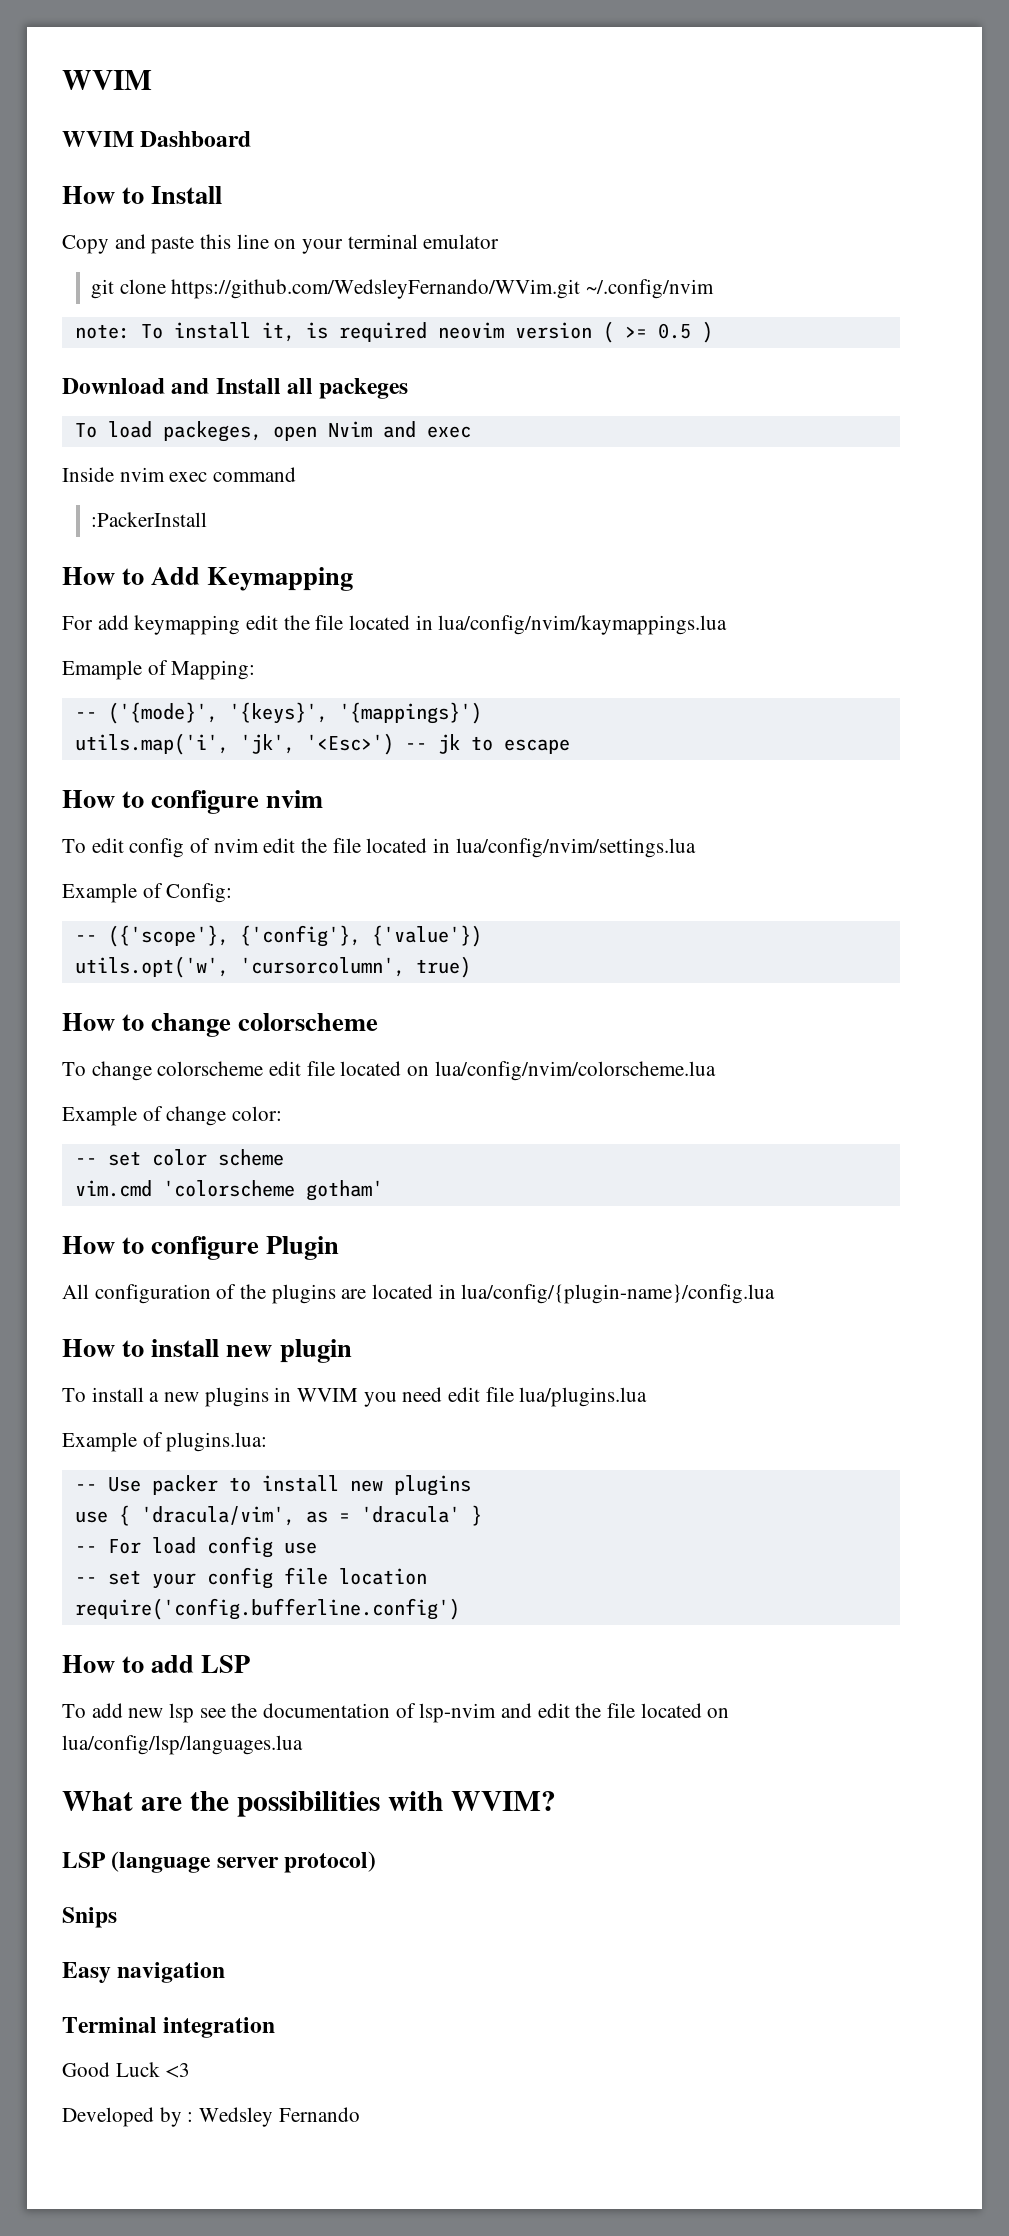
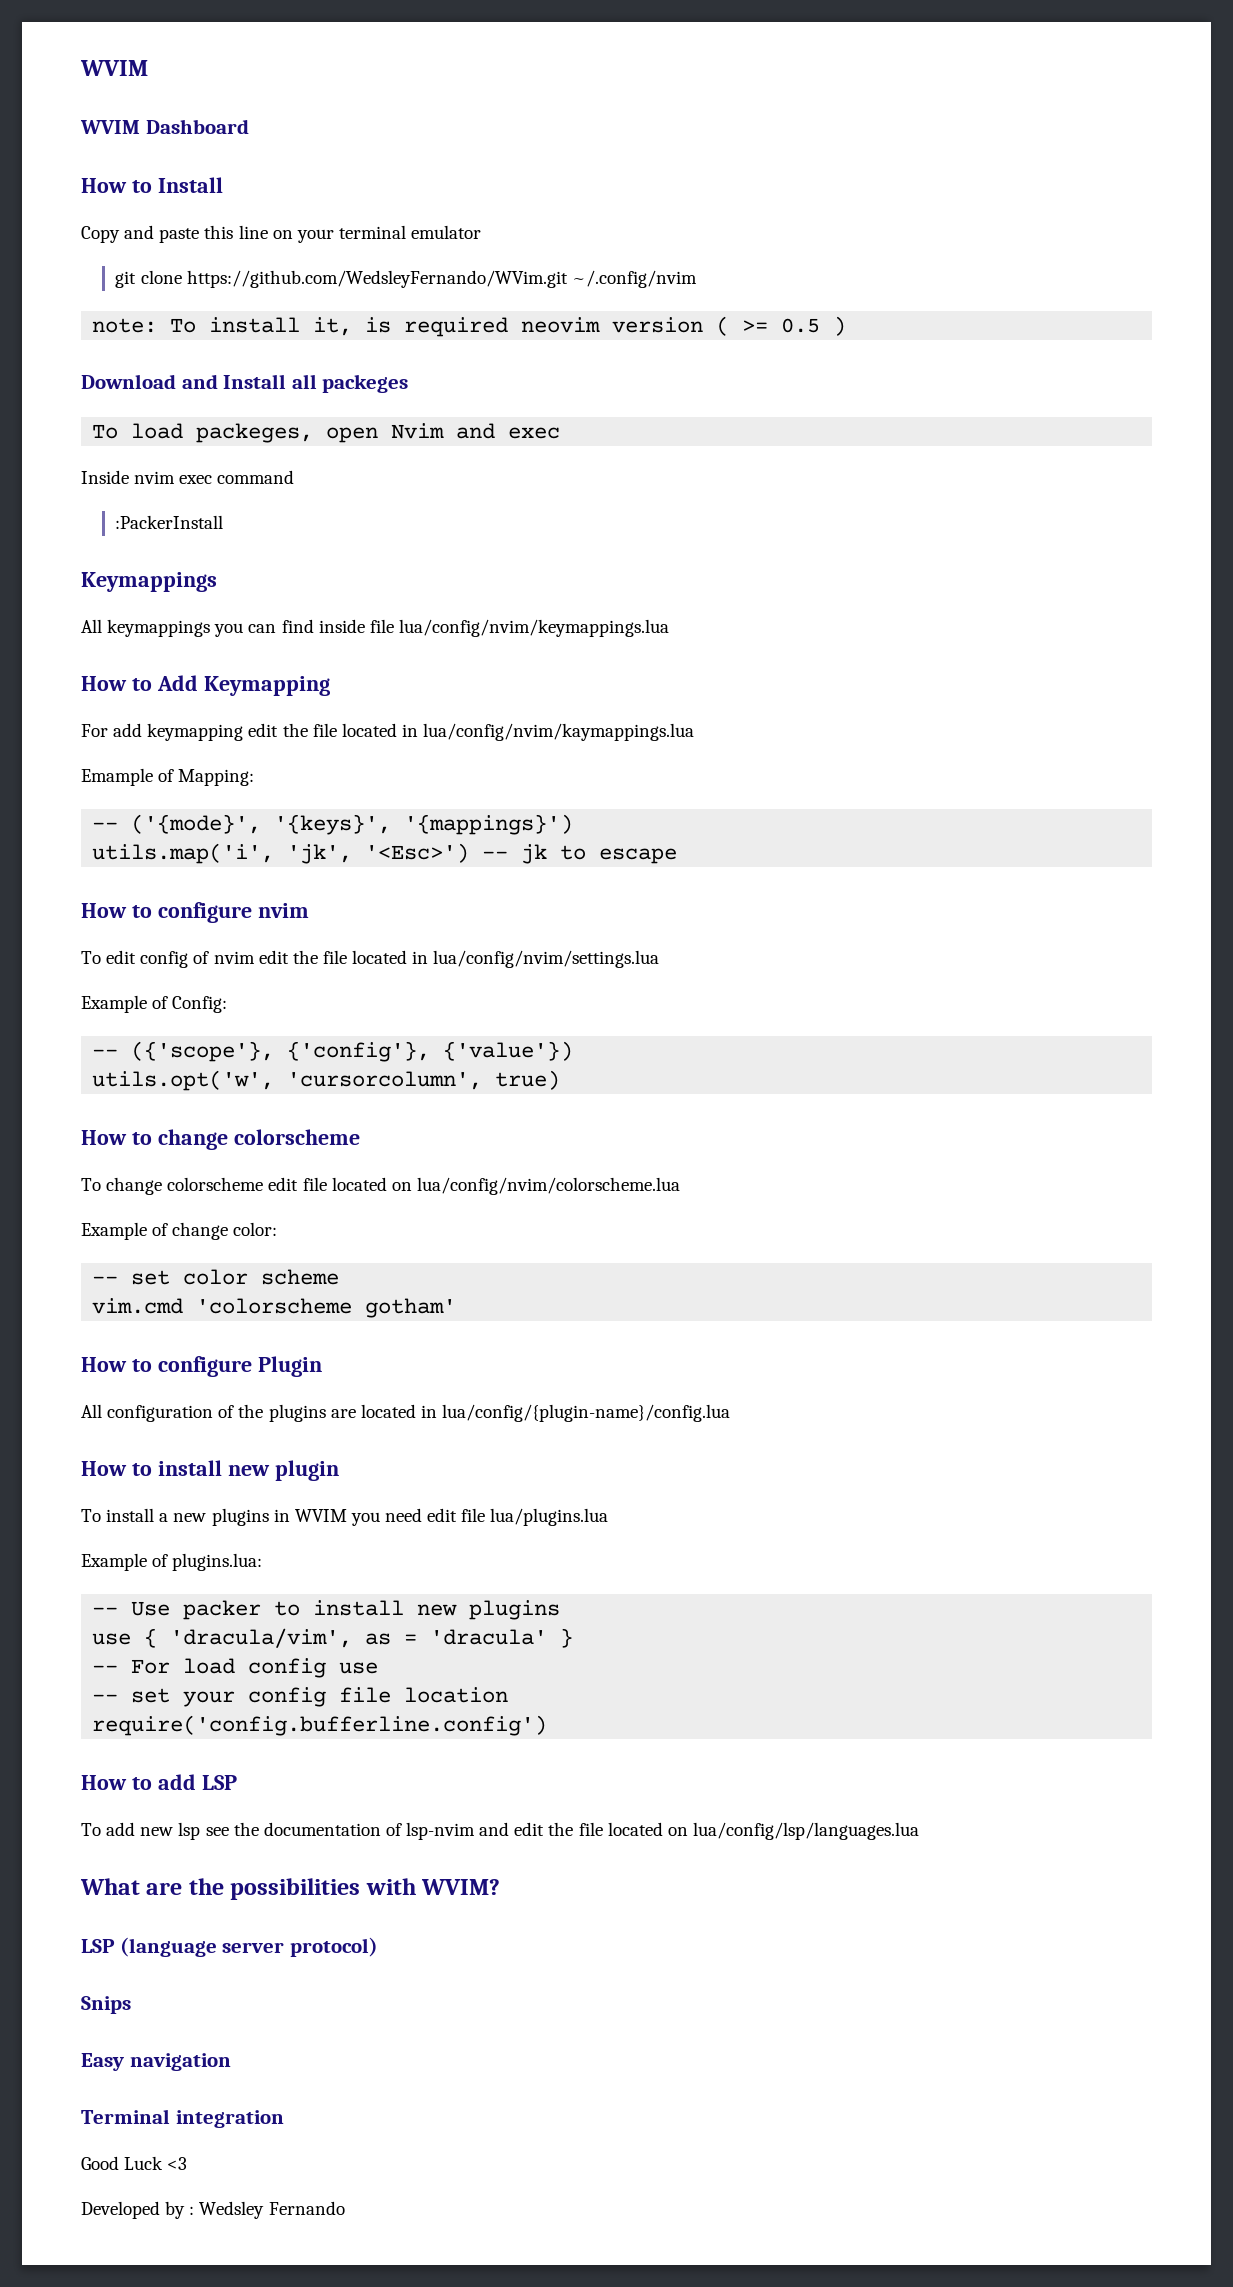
(208, 519) none -> [81,572,217,592] [81,619,669,637] // Keymappings // All keymappings you can find inside file lua/config/nvim/keymappings.lua

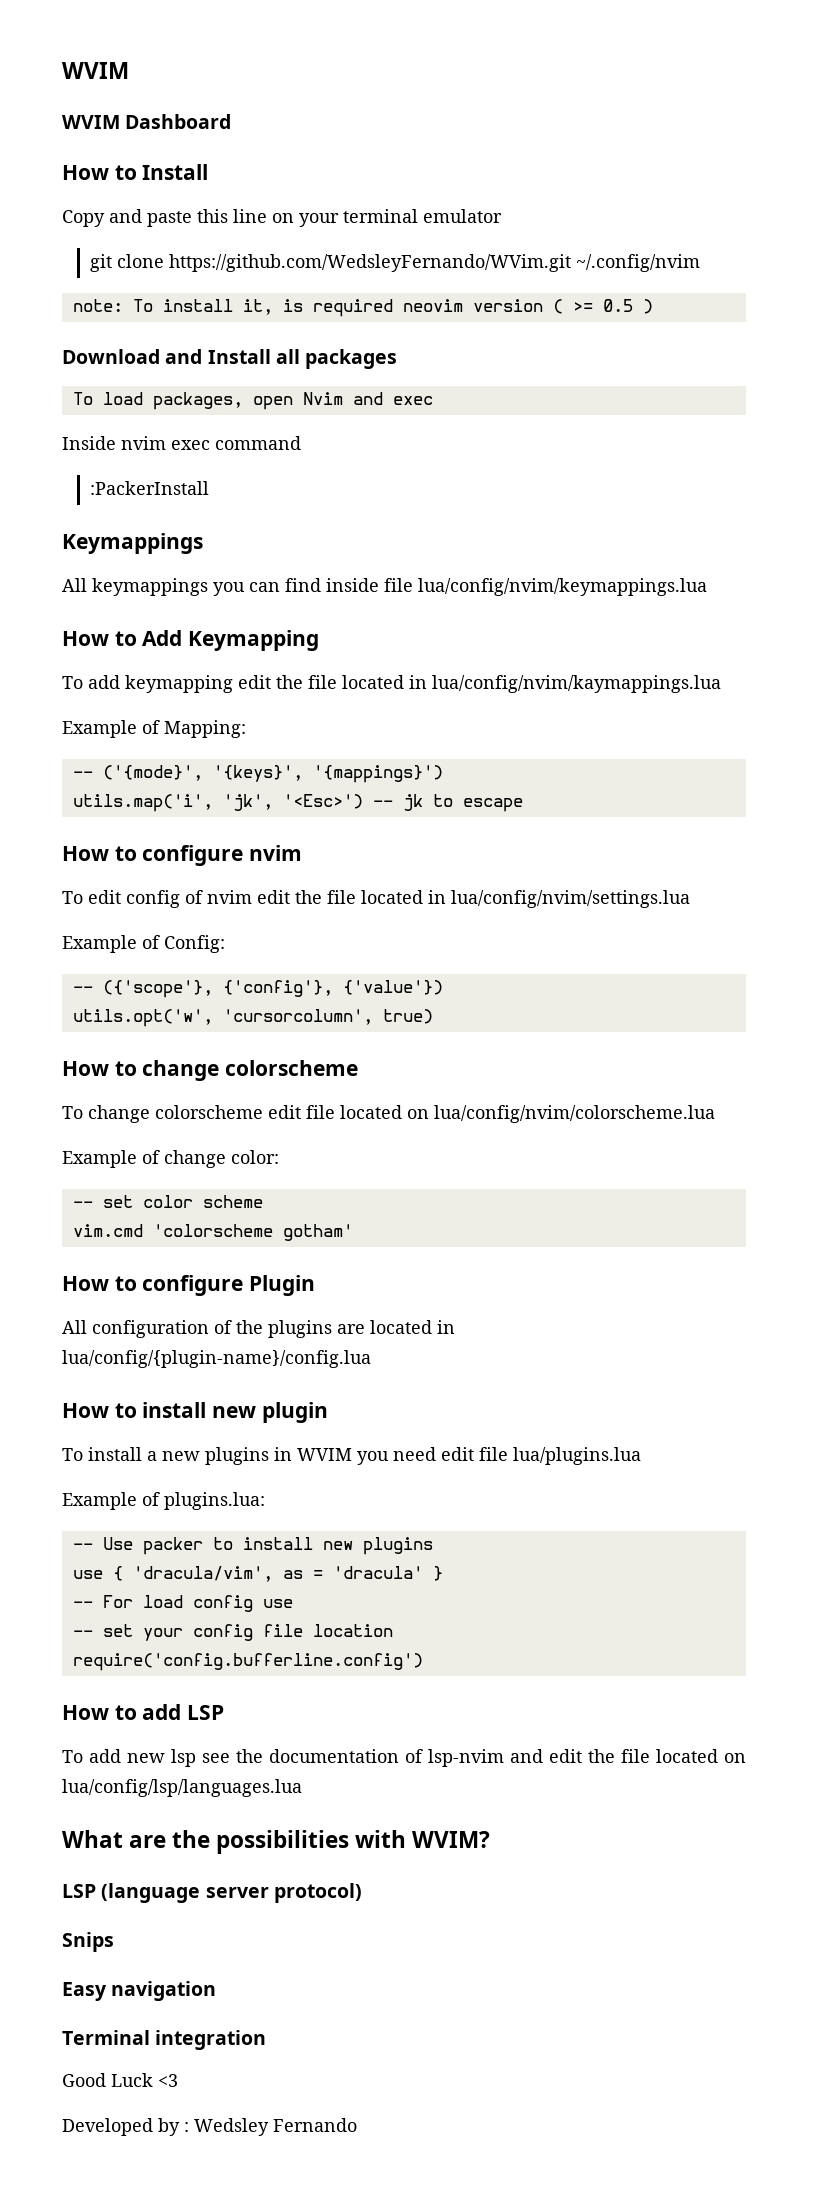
[322,374,409,393] packeges -> [305,349,398,369] packages
[196,423,314,443] packeges, -> [152,392,243,410] packages,
[81,724,108,737] For -> [62,676,83,689] To
[81,768,153,786] Emample -> [62,720,137,738] Example

